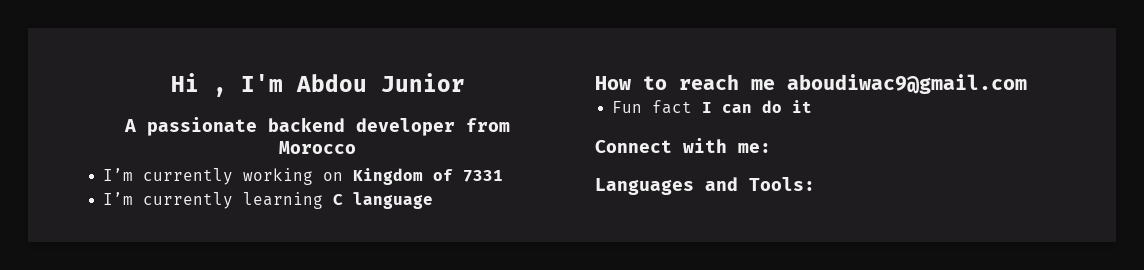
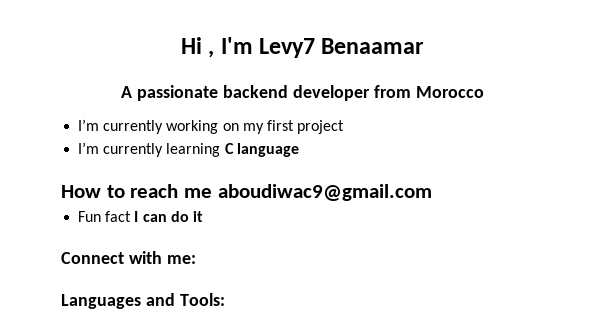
[295,73,465,92] Abdou Junior -> [258,38,425,58] Levy7 Benaamar
[353,168,504,185] Kingdom of 7331 -> [242,120,345,134] my first project

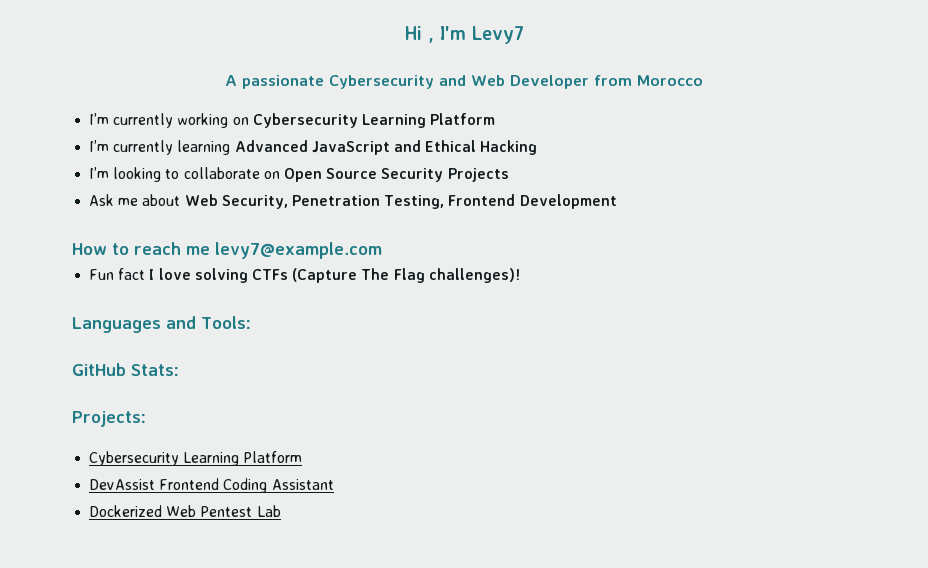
[321,38,425,54] Benaamar -> (524, 35) none
[223,85,370,101] backend developer -> [329,75,589,89] Cybersecurity and Web Developer
[242,120,345,134] my first project -> [252,113,496,128] Cybersecurity Learning Platform
[224,143,299,157] C language -> [234,140,538,155] [89,167,509,182] [89,194,617,209] Advanced JavaScript and Ethical Hacking // I’m looking to collaborate on Open Source Security Projects // Ask me about Web Security, Penetration Testing, Frontend Development
[217,184,432,201] aboudiwac9@gmail.com -> [215,242,382,259] levy7@example.com
[142,211,203,222] [61,251,196,264] [61,293,225,309] can do it // Connect with me: // Languages and Tools: -> [158,268,520,283] [72,316,251,333] [72,363,179,376] [72,411,146,427] [89,451,303,466] [89,478,334,493] [89,505,281,517] love solving CTFs (Capture The Flag challenges)! // Languages and Tools: // GitHub Stats: // Projects: // Cybersecurity Learning Platform // DevAssist Frontend Coding Assistant // Dockerized Web Pentest Lab

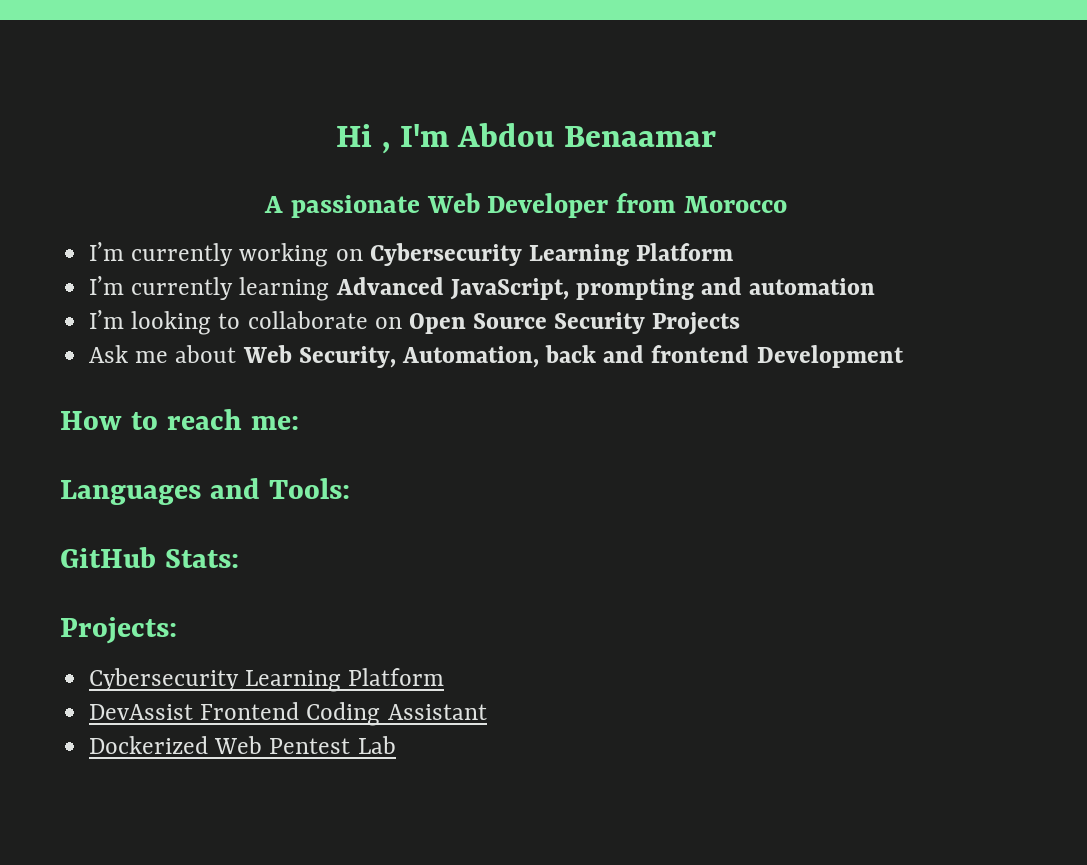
[471,26,524,44] Levy7 -> [457,123,717,147] Abdou Benaamar
[329,75,466,89] Cybersecurity and -> (420, 206) none
[311,140,538,155] JavaScript and Ethical Hacking -> [449,277,876,300] JavaScript, prompting and automation
[291,194,516,209] Penetration Testing, Frontend -> [401,345,750,368] Automation, back and frontend
[186,242,382,259] [89,268,520,283] me levy7@example.com // Fun fact I love solving CTFs (Capture The Flag challenges)! -> [250,416,299,430] me:

